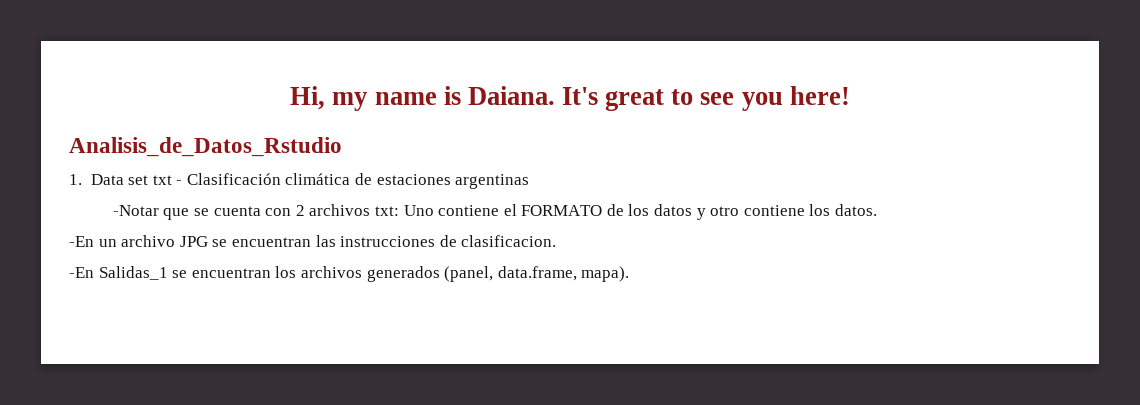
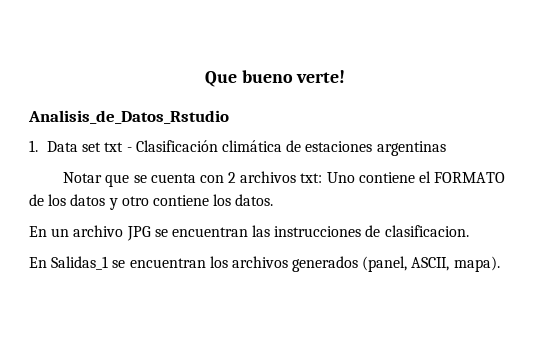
[290,86,850,111] Hi, my name is Daiana. It's great to see you here! -> [204,70,346,87] Que bueno verte!
[112,205,159,216] -Notar -> [63,172,103,183] Notar
[69,236,94,247] -En -> [29,226,47,237] En
[69,267,94,278] -En -> [29,257,47,268] En
[497,266,577,281] data.frame, -> [411,257,450,271] ASCII,

